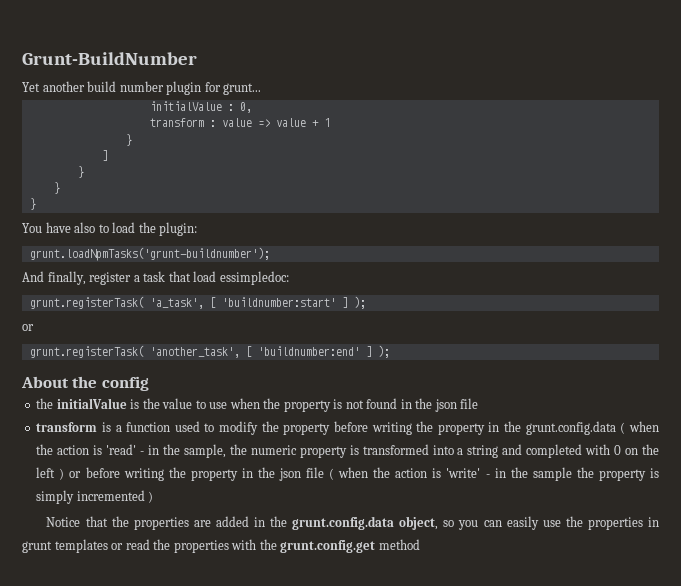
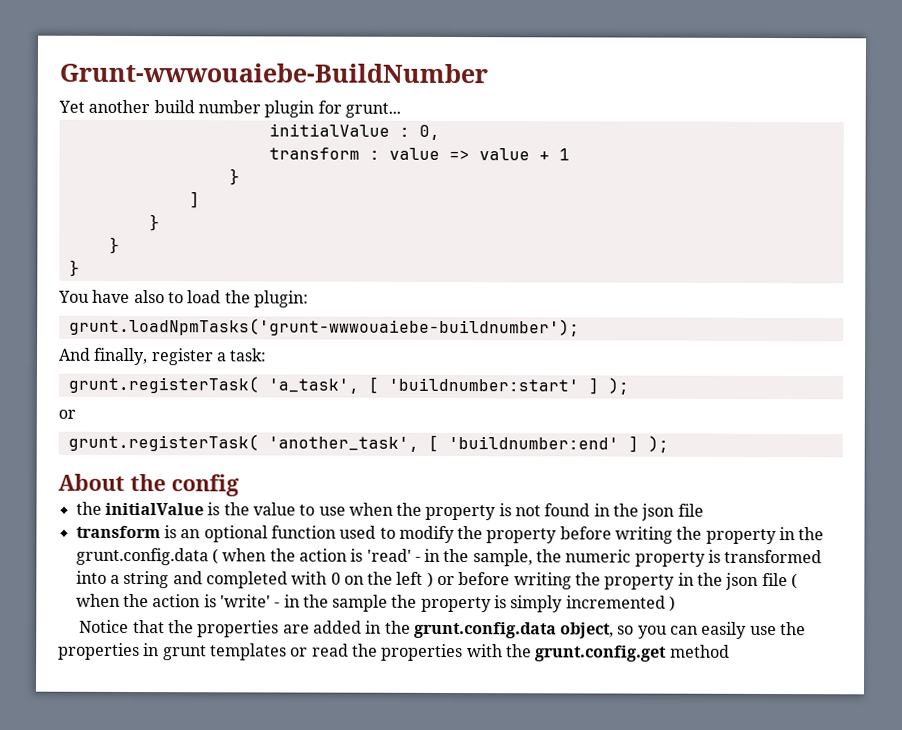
[22,52,197,65] Grunt-BuildNumber -> [59,62,488,84] Grunt-wwwouaiebe-BuildNumber
[29,247,270,261] grunt.loadNpmTasks('grunt-buildnumber'); -> [68,317,580,337] grunt.loadNpmTasks('grunt-wwwouaiebe-buildnumber');
[143,271,289,285] task that load essimpledoc: -> [230,348,268,362] task:
[115,425,122,432] a -> [180,525,268,543] an optional

